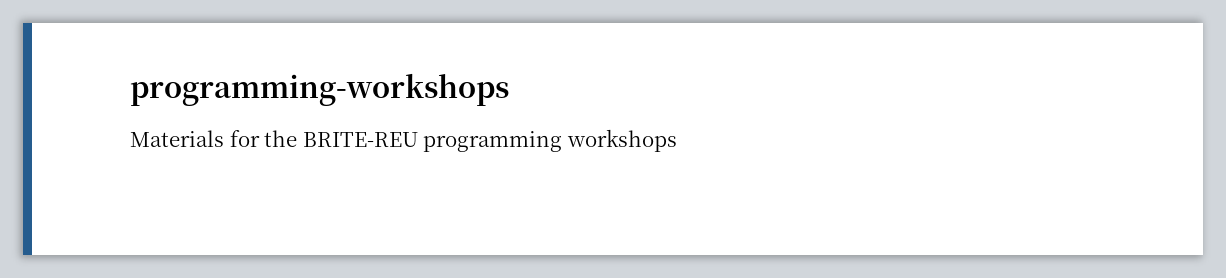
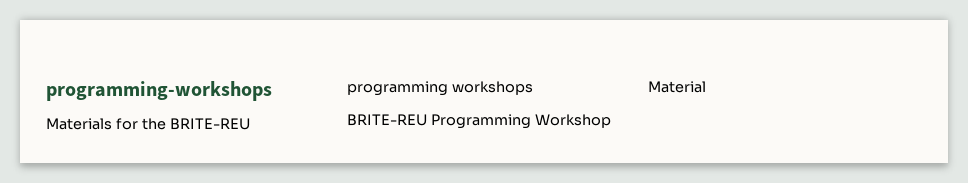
(677, 140) none -> [347,114,611,129] [648,81,706,93] // BRITE-REU Programming Workshop Material

